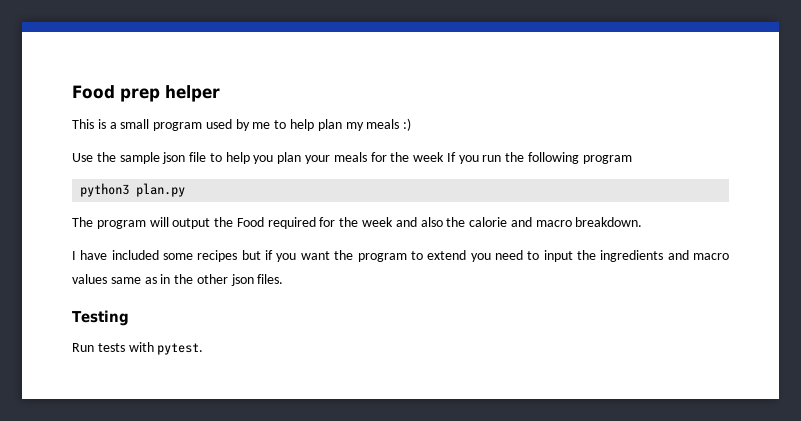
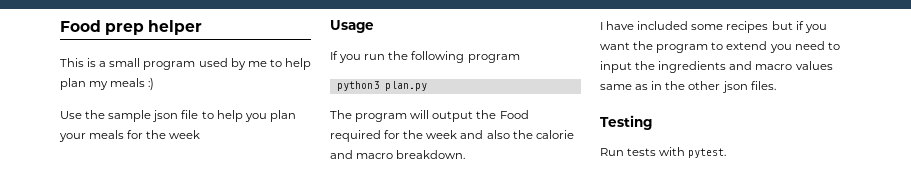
(445, 157) none -> [330,20,374,33] // Usage //

